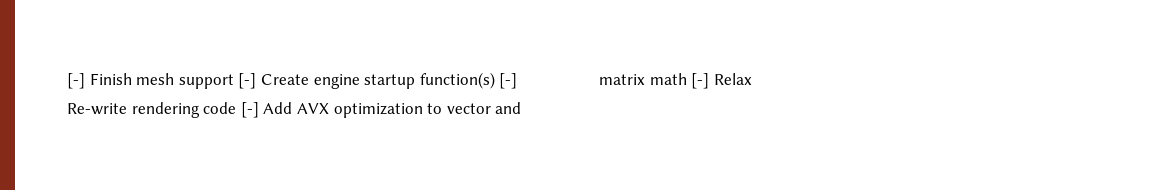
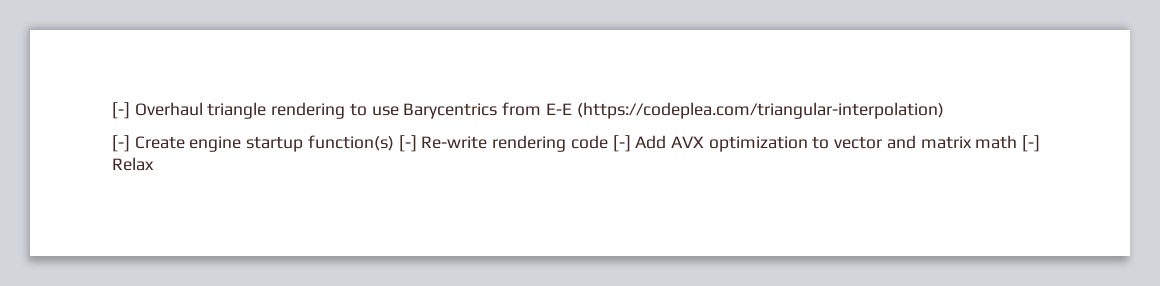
[67,73,234,89] [-] Finish mesh support -> [112,102,944,119] [-] Overhaul triangle rendering to use Barycentrics from E-E (https://codeplea.com/triangular-interpolation) //

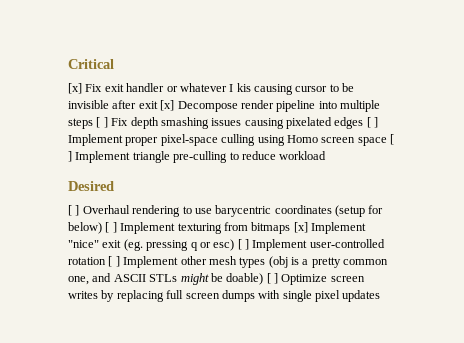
[112,102,944,119] [112,135,1041,152] [112,157,154,171] [-] Overhaul triangle rendering to use Barycentrics from E-E (https://codeplea.com/triangular-interpolation) // [-] Create engine startup function(s) [-] Re-write rendering code [-] Add AVX optimization to vector and matrix math [-] Relax -> [68,59,114,69] [68,83,355,95] [68,100,380,112] [68,117,379,129] [68,134,394,146] [68,151,327,163] [68,181,114,191] [68,205,384,217] [68,222,366,234] [68,239,385,251] [68,256,389,268] [68,273,365,285] [68,290,381,302] Critical // [x] Fix exit handler or whatever I kis causing cursor to be invisible after exit [x] Decompose render pipeline into multiple steps [ ] Fix depth smashing issues causing pixelated edges [ ] Implement proper pixel-space culling using Homo screen space [ ] Implement triangle pre-culling to reduce workload // Desired // [ ] Overhaul rendering to use barycentric coordinates (setup for below) [ ] Implement texturing from bitmaps [x] Implement "nice" exit (eg. pressing q or esc) [ ] Implement user-controlled rotation [ ] Implement other mesh types (obj is a pretty common one, and ASCII STLs might be doable) [ ] Optimize screen writes by replacing full screen dumps with single pixel updates

